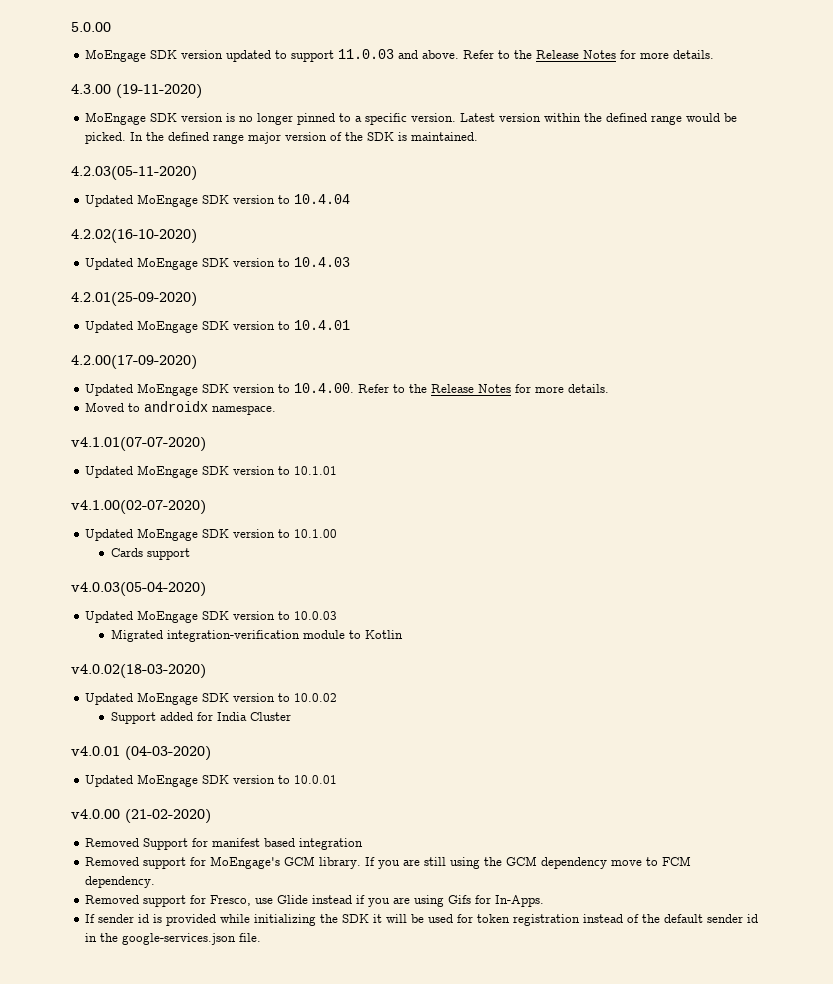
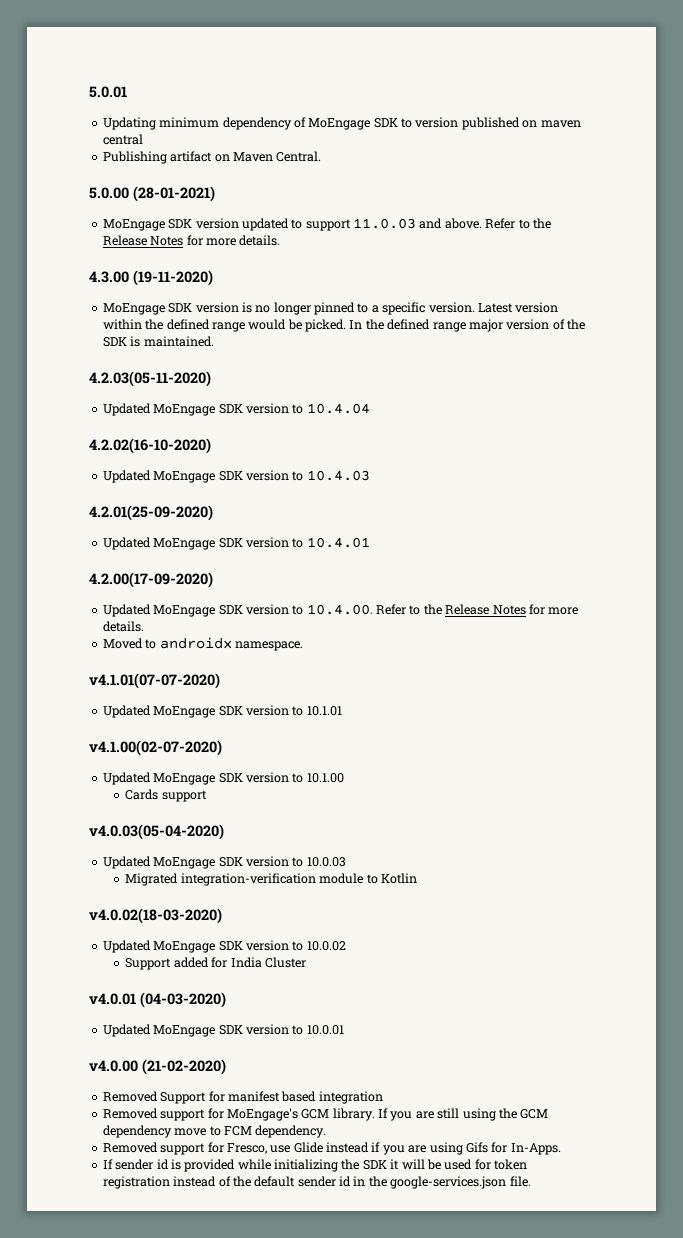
(71, 27) none -> [89,86,127,98] [102,117,581,130] [102,134,143,145] [102,151,322,164] 5.0.01 // Updating minimum dependency of MoEngage SDK to version published on maven central // Publishing artifact on Maven Central. //
(111, 27) none -> [133,186,215,202] (28-01-2021)

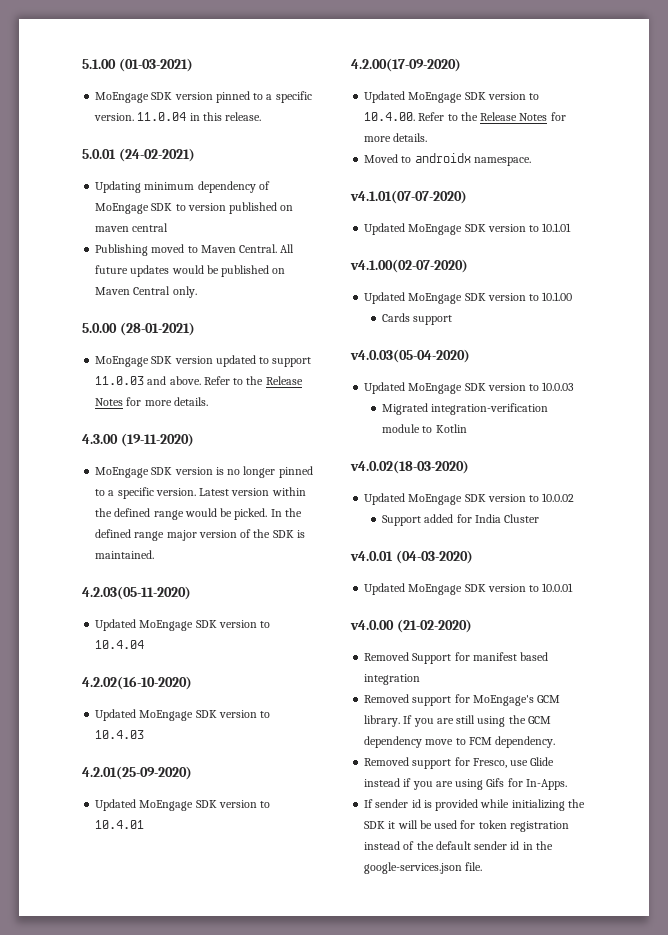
(89, 92) none -> [82,58,193,72] [95,91,312,103] [94,112,262,121] 5.1.00 (01-03-2021) // MoEngage SDK version pinned to a specific version. 11.0.04 in this release. //
(127, 92) none -> [118,148,195,162] (24-02-2021)
[170,151,322,162] artifact on Maven Central. -> [151,244,295,253] [95,265,286,277] [95,286,197,298] moved to Maven Central. All future updates would be published on Maven Central only.

